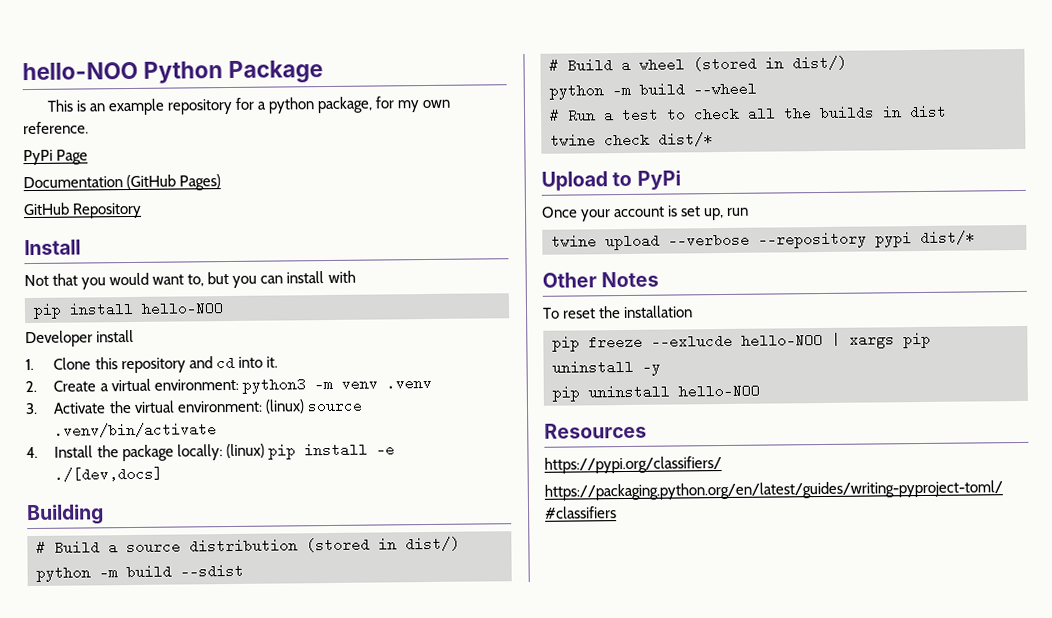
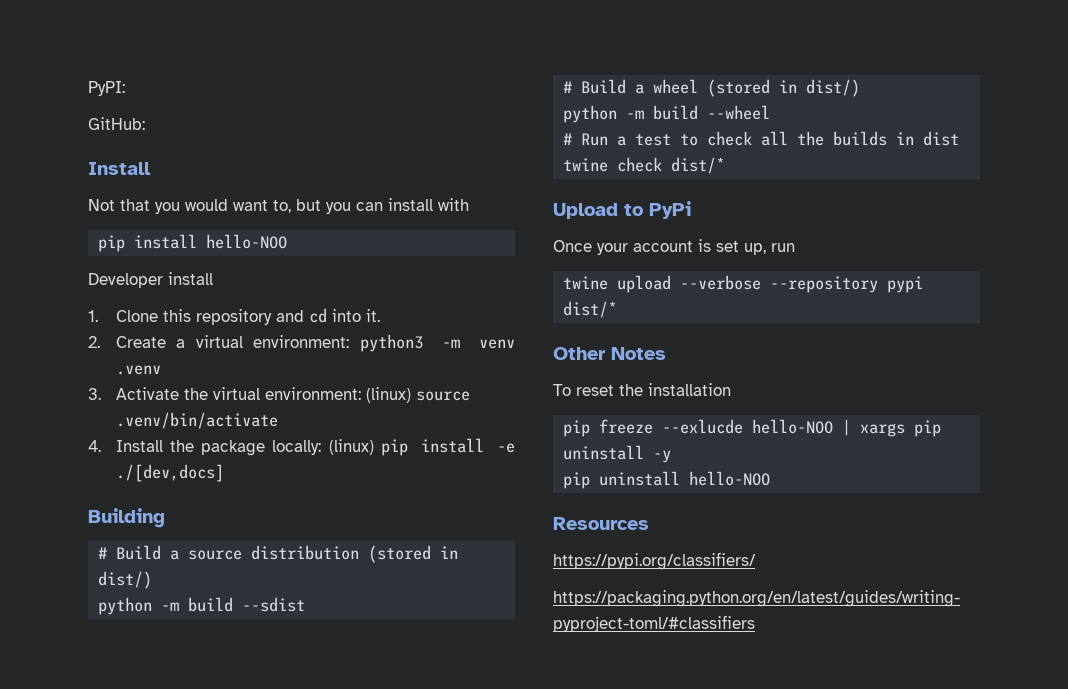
[22,60,324,84] [46,96,451,116] [23,121,89,135] [23,149,89,166] [23,174,222,191] [23,202,143,219] hello-NOO Python Package // This is an example repository for a python package, for my own reference. // PyPi Page // Documentation (GitHub Pages) // GitHub Repository -> [88,81,125,96] [88,117,145,130] PyPI: // GitHub:

